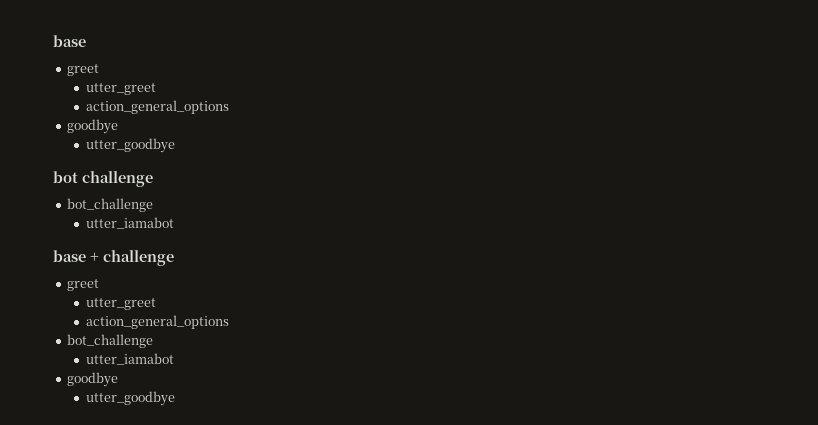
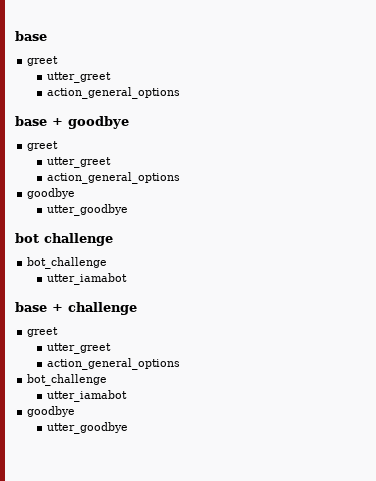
(229, 107) none -> [15,116,129,129] [27,141,59,151] [47,157,112,168] [47,172,181,184] // base + goodbye // greet // utter_greet // action_general_options

